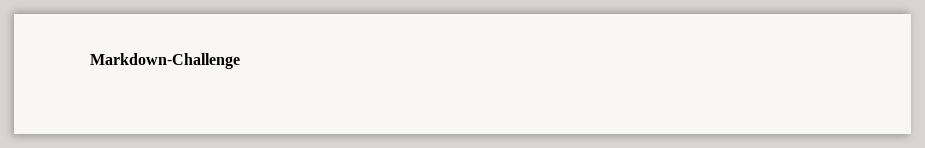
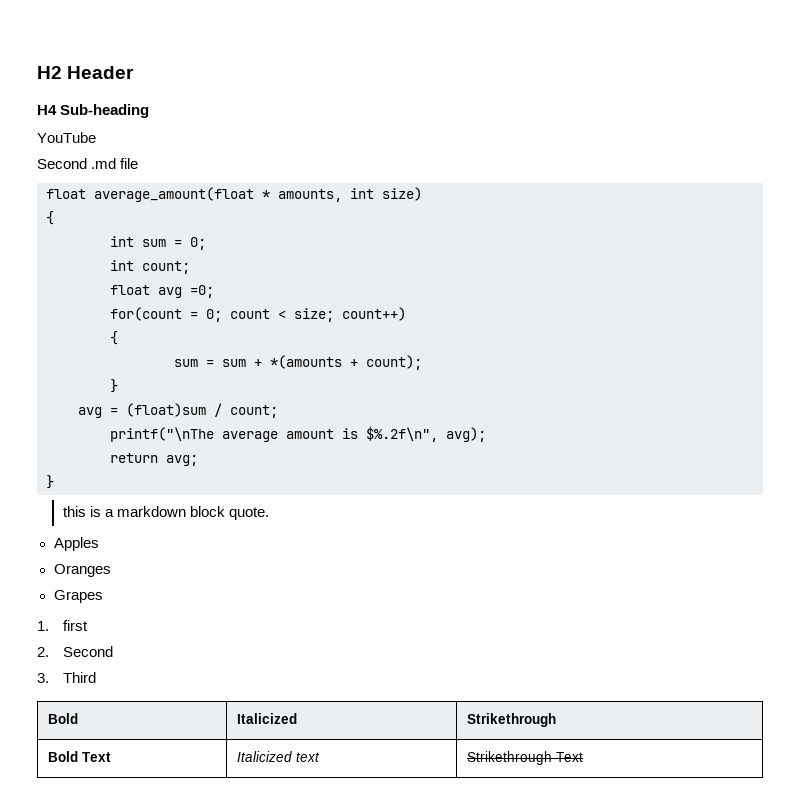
[90,53,240,69] Markdown-Challenge -> [37,66,135,79] [37,104,150,118] [37,132,96,143] [37,158,139,169] [46,187,422,202] [46,211,54,225] [110,236,206,250] [110,260,190,274] [110,285,214,298] [110,307,406,322] [110,331,118,345] [174,355,422,370] [110,379,118,393] [78,403,278,418] [110,426,486,442] [110,453,198,466] [46,475,54,489] [62,506,269,520] [53,537,99,551] [53,564,111,577] [53,590,103,603] [37,620,88,631] [37,646,113,657] [37,672,96,683] [47,713,78,724] [236,713,297,724] [466,713,556,727] [47,751,111,762] [236,751,320,762] [466,751,583,765] H2 Header // H4 Sub-heading // YouTube // Second .md file // float average_amount(float * amounts, int size) // { // int sum = 0; // int count; // float avg =0; // for(count = 0; count < size; count++) // { // sum = sum + *(amounts + count); // } // avg = (float)sum / count; // printf("\nThe average amount is $%.2f\n", avg); // return avg; // } // this is a markdown block quote. // Apples // Oranges // Grapes // 1. first // 2. Second // 3. Third // Bold | Italicized | Strikethrough // Bold Text | Italicized text | Strikethrough Text

